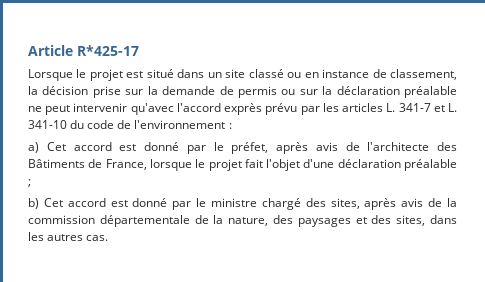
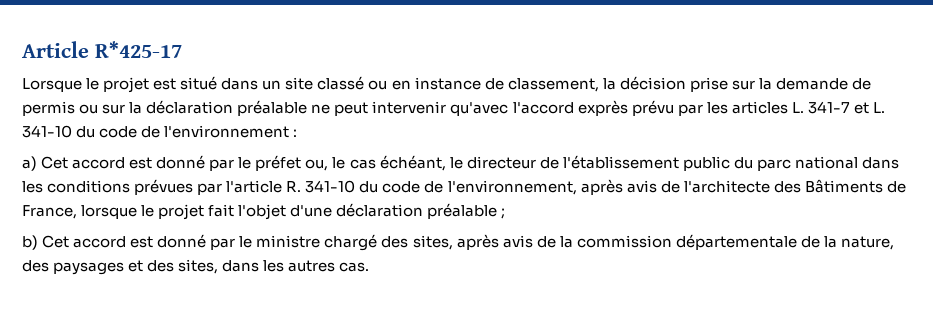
[231,142,269,154] préfet, -> [255,155,899,171] [22,179,577,195] préfet ou, le cas échéant, le directeur de l'établissement public du parc national dans les conditions prévues par l'article R. 341-10 du code de l'environnement,

